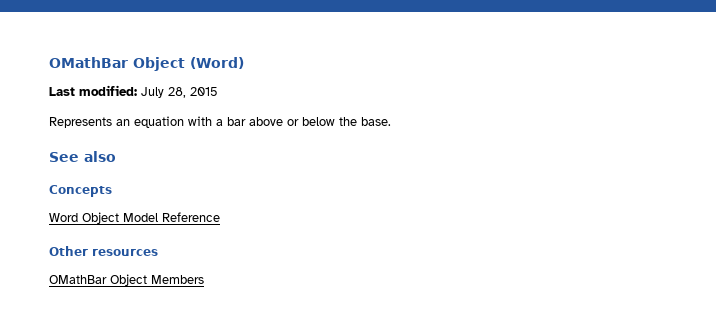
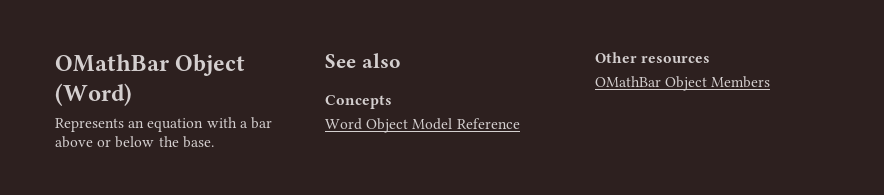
[49,85,218,98] // Last modified: July 28, 2015 -> (132, 94) none

